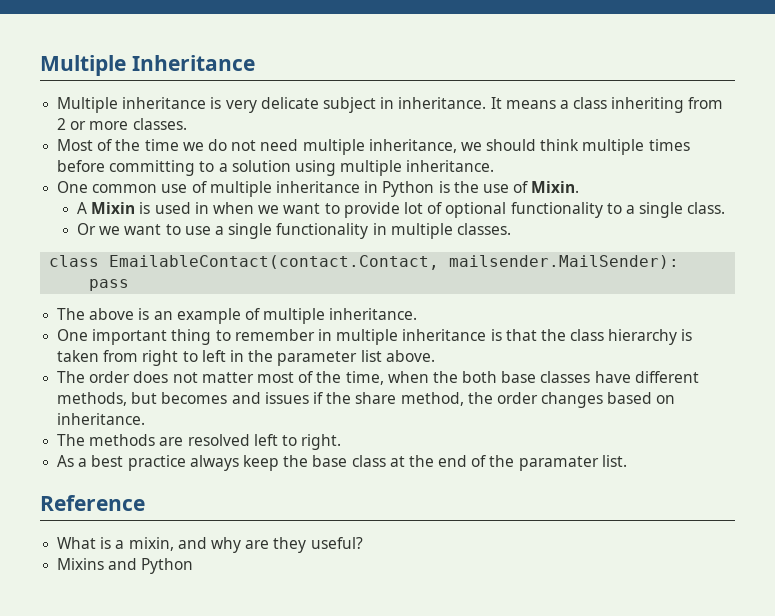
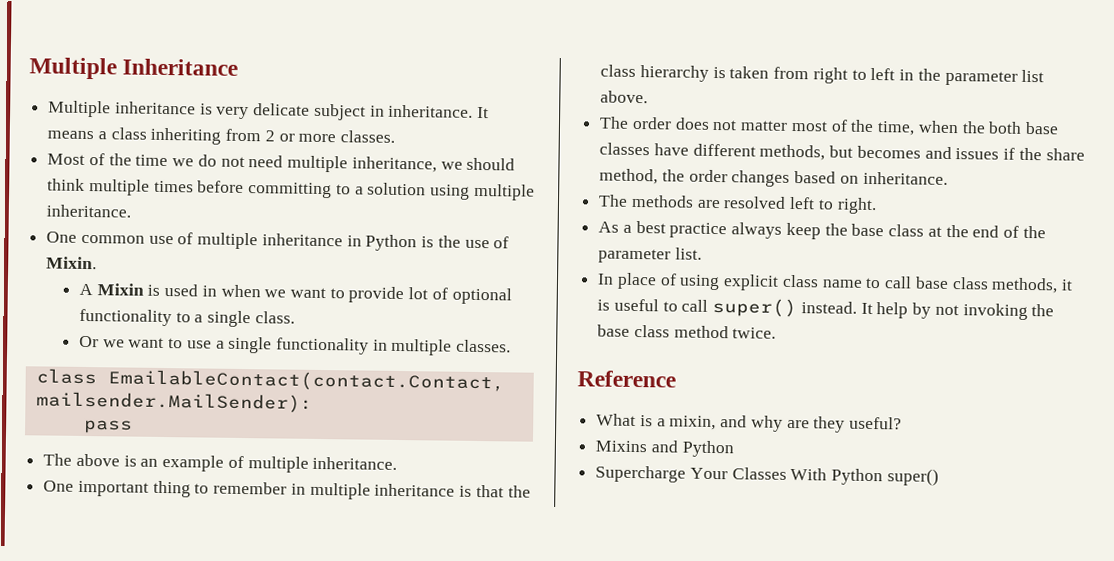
[518,456,599,471] paramater -> [598,248,672,264] parameter
(627, 461) none -> [597,272,1073,294] [597,297,1055,320] [597,324,777,339] // In place of using explicit class name to call base class methods, it is useful to call super() instead. It help by not invoking the base class method twice.
(194, 566) none -> [595,465,939,486] // Supercharge Your Classes With Python super()

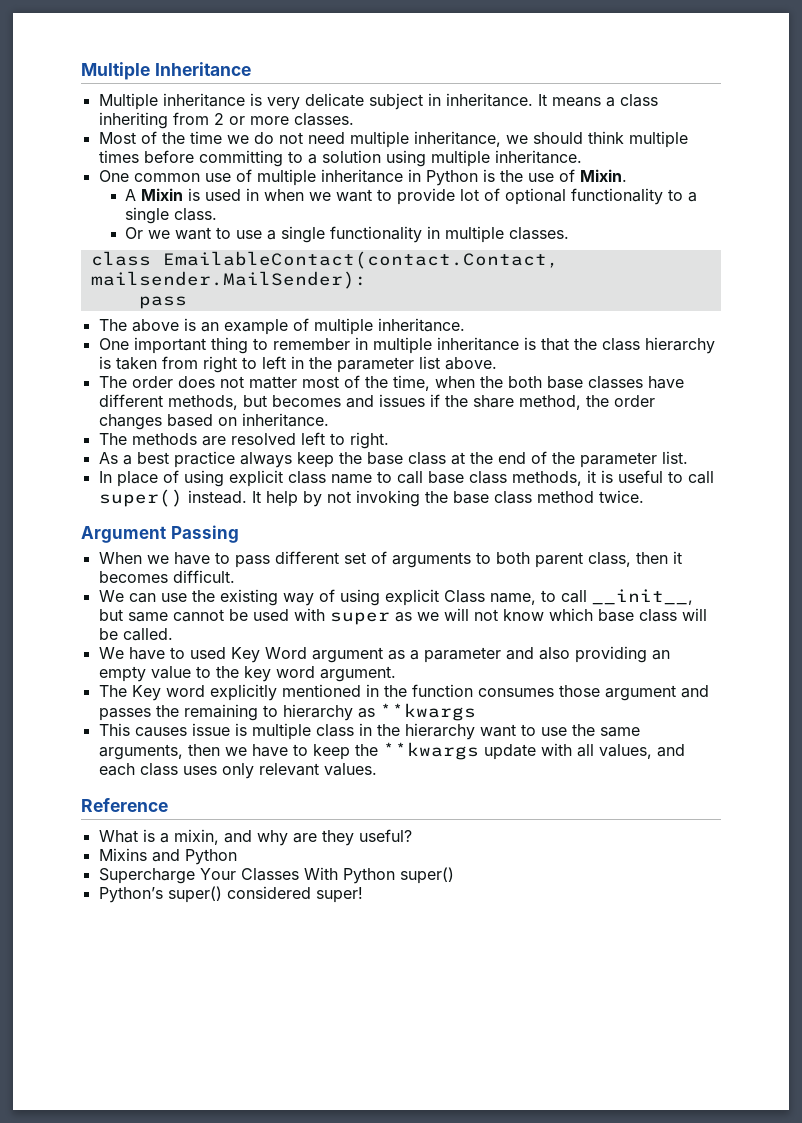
(777, 333) none -> [81,525,239,543] [98,551,682,568] [98,570,235,583] [98,589,693,606] [98,608,707,625] [98,628,173,641] [98,646,670,663] [98,666,396,682] [98,684,709,701] [98,703,476,721] [98,723,640,740] [98,742,685,760] [98,763,377,779] // Argument Passing // When we have to pass different set of arguments to both parent class, then it becomes difficult. // We can use the existing way of using explicit Class name, to call __init__, but same cannot be used with super as we will not know which base class will be called. // We have to used Key Word argument as a parameter and also providing an empty value to the key word argument. // The Key word explicitly mentioned in the function consumes those argument and passes the remaining to hierarchy as **kwargs // This causes issue is multiple class in the hierarchy want to use the same arguments, then we have to keep the **kwargs update with all values, and each class uses only relevant values.
(939, 477) none -> [98,886,363,903] // Python’s super() considered super!

